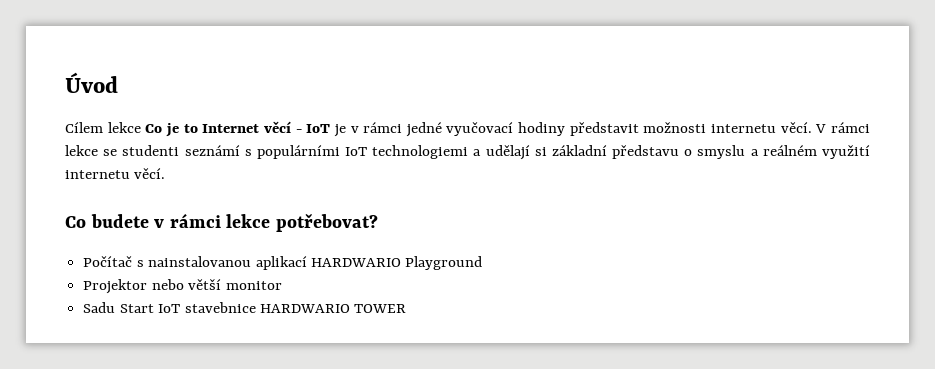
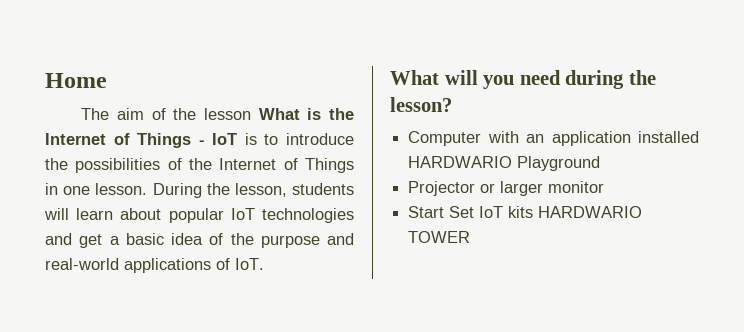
[65,72,118,93] [65,121,870,137] [65,145,870,160] [65,168,166,179] [65,213,378,232] [83,256,483,270] [83,279,282,294] [83,302,256,313] Úvod // Cílem lekce Co je to Internet věcí - IoT je v rámci jedné vyučovací hodiny představit možnosti internetu věcí. V rámci lekce se studenti seznámí s populárními IoT technologiemi a udělají si základní představu o smyslu a reálném využití internetu věcí. // Co budete v rámci lekce potřebovat? // Počítač s nainstalovanou aplikací HARDWARIO Playground // Projektor nebo větší monitor // Sadu Start IoT stavebnice -> [45,73,107,88] [81,108,354,120] [45,133,355,148] [45,158,355,173] [45,183,354,198] [44,208,354,223] [45,233,354,248] [45,258,264,273] [390,70,656,89] [390,97,452,112] [408,131,699,146] [408,156,601,171] [408,181,605,196] [408,206,534,218] Home // The aim of the lesson What is the Internet of Things - IoT is to introduce the possibilities of the Internet of Things in one lesson. During the lesson, students will learn about popular IoT technologies and get a basic idea of the purpose and real-world applications of IoT. // What will you need during the lesson? // Computer with an application installed HARDWARIO Playground // Projector or larger monitor // Start Set IoT kits

